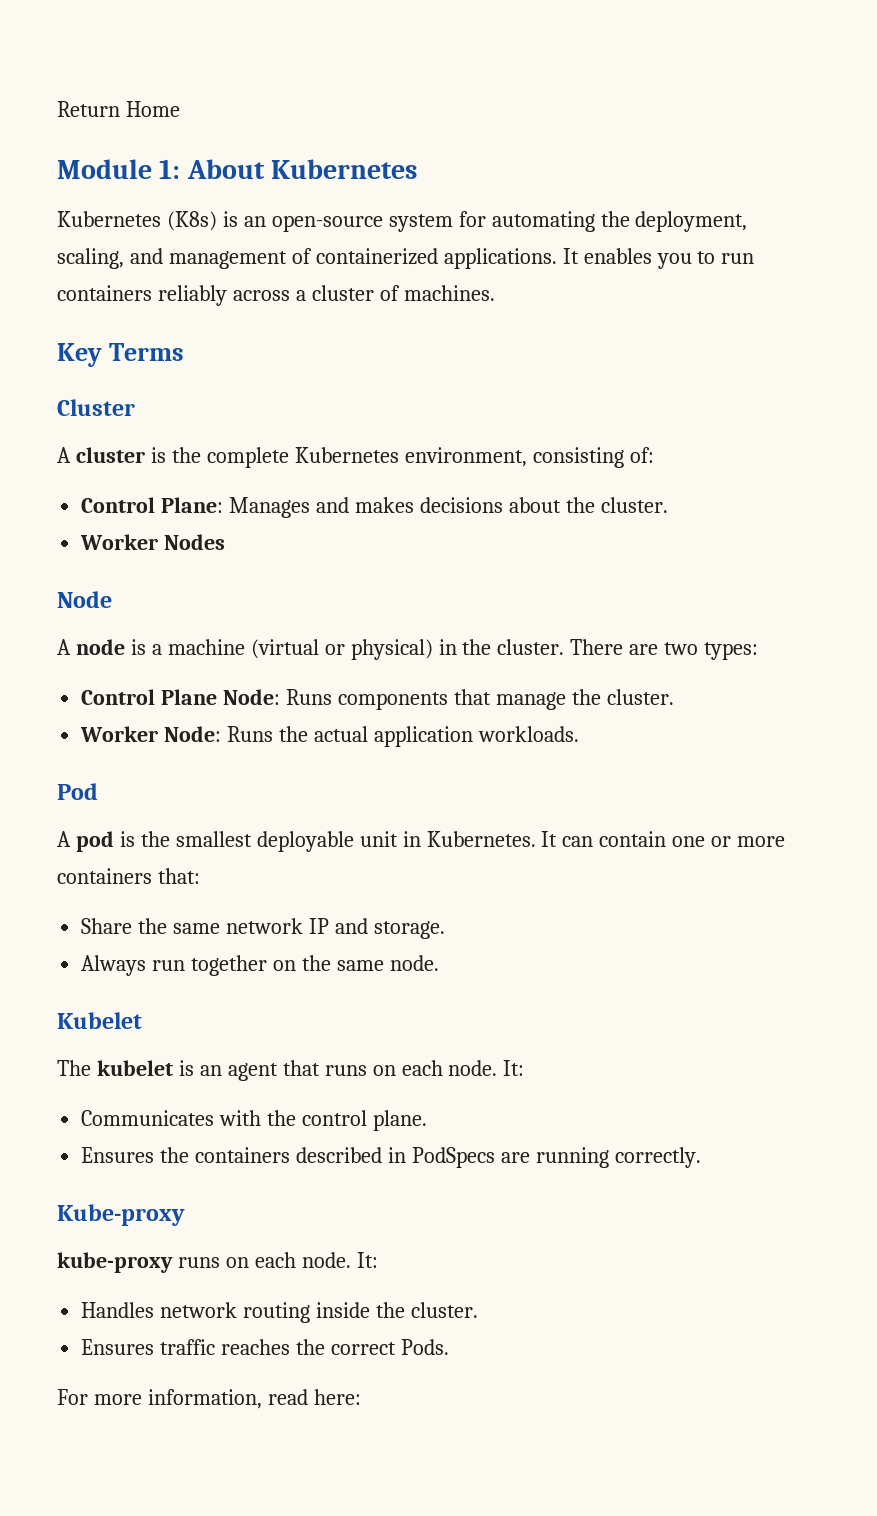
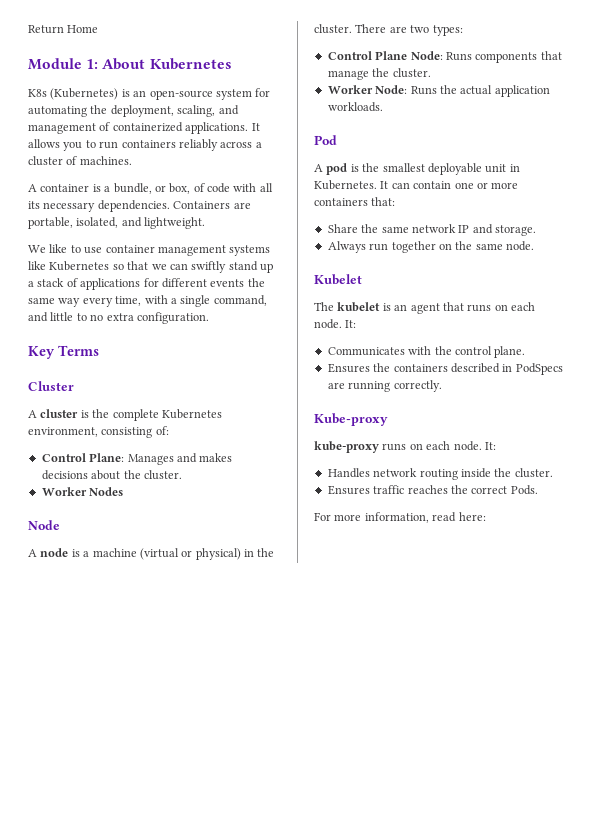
[57,211,217,231] Kubernetes (K8s) -> [28,88,119,100] K8s (Kubernetes)
[583,248,652,264] enables -> [28,139,60,148] allows
(495, 293) none -> [28,183,273,194] [28,200,251,212] [28,217,206,229] [28,244,271,256] [28,261,273,273] [28,278,265,290] [28,295,267,307] [28,312,209,324] // A container is a bundle, or box, of code with all its necessary dependencies. Containers are portable, isolated, and lightweight. // We like to use container management systems like Kubernetes so that we can swiftly stand up a stack of applications for different events the same way every time, with a single command, and little to no extra configuration.

